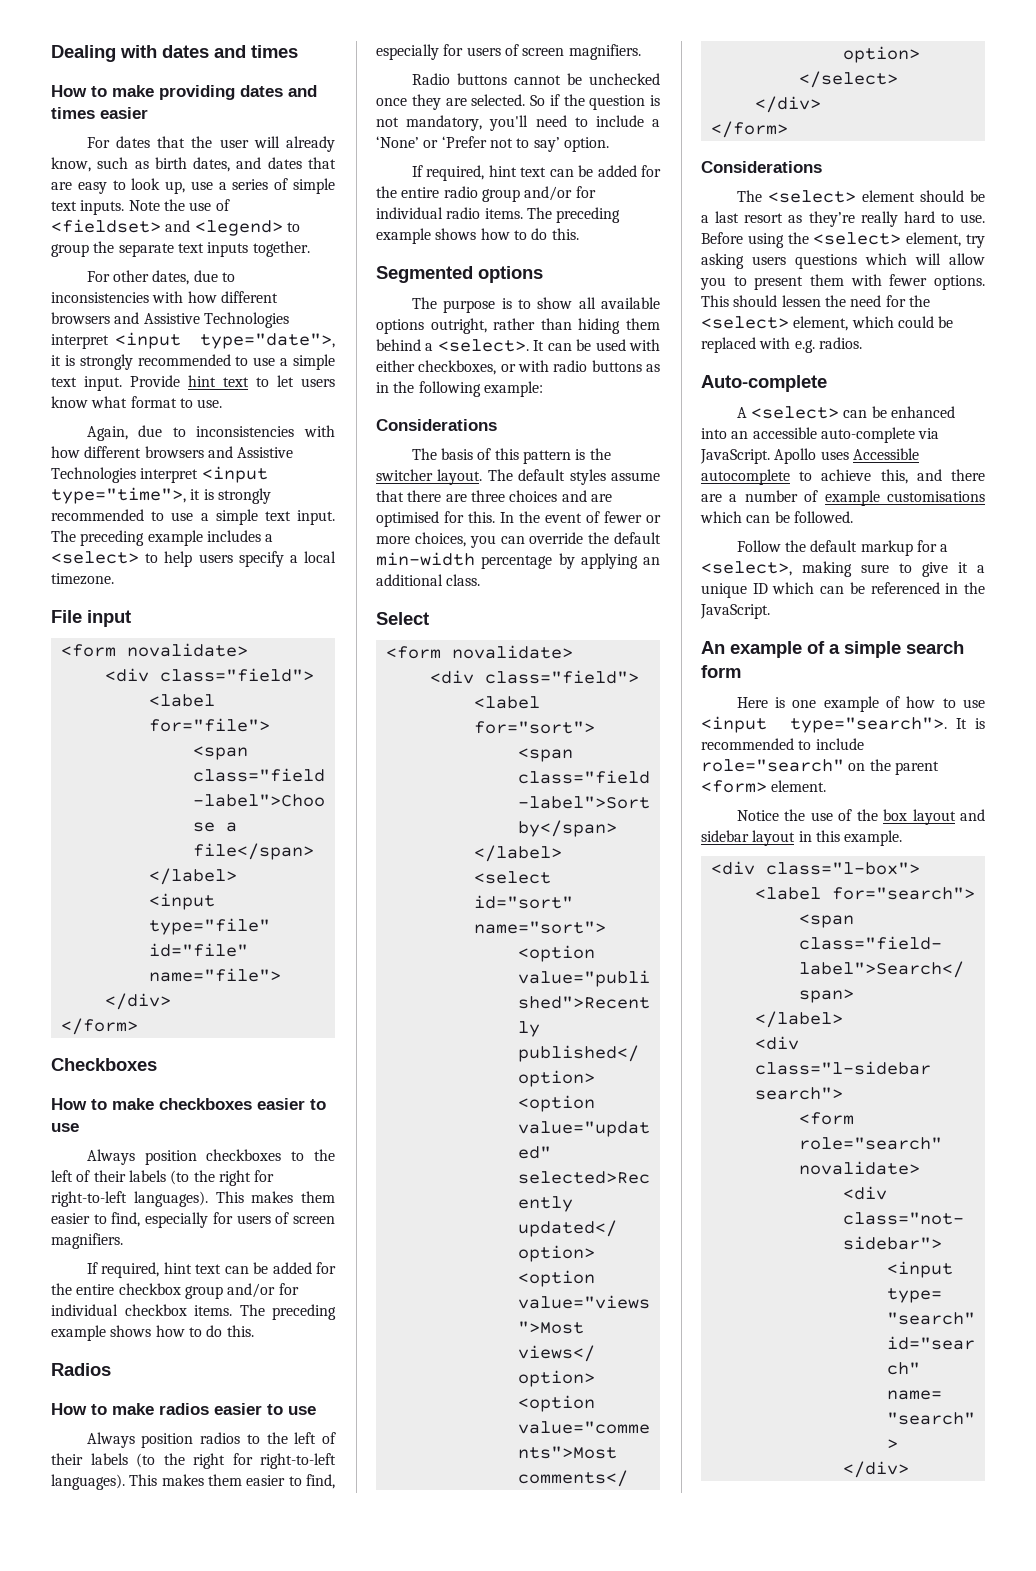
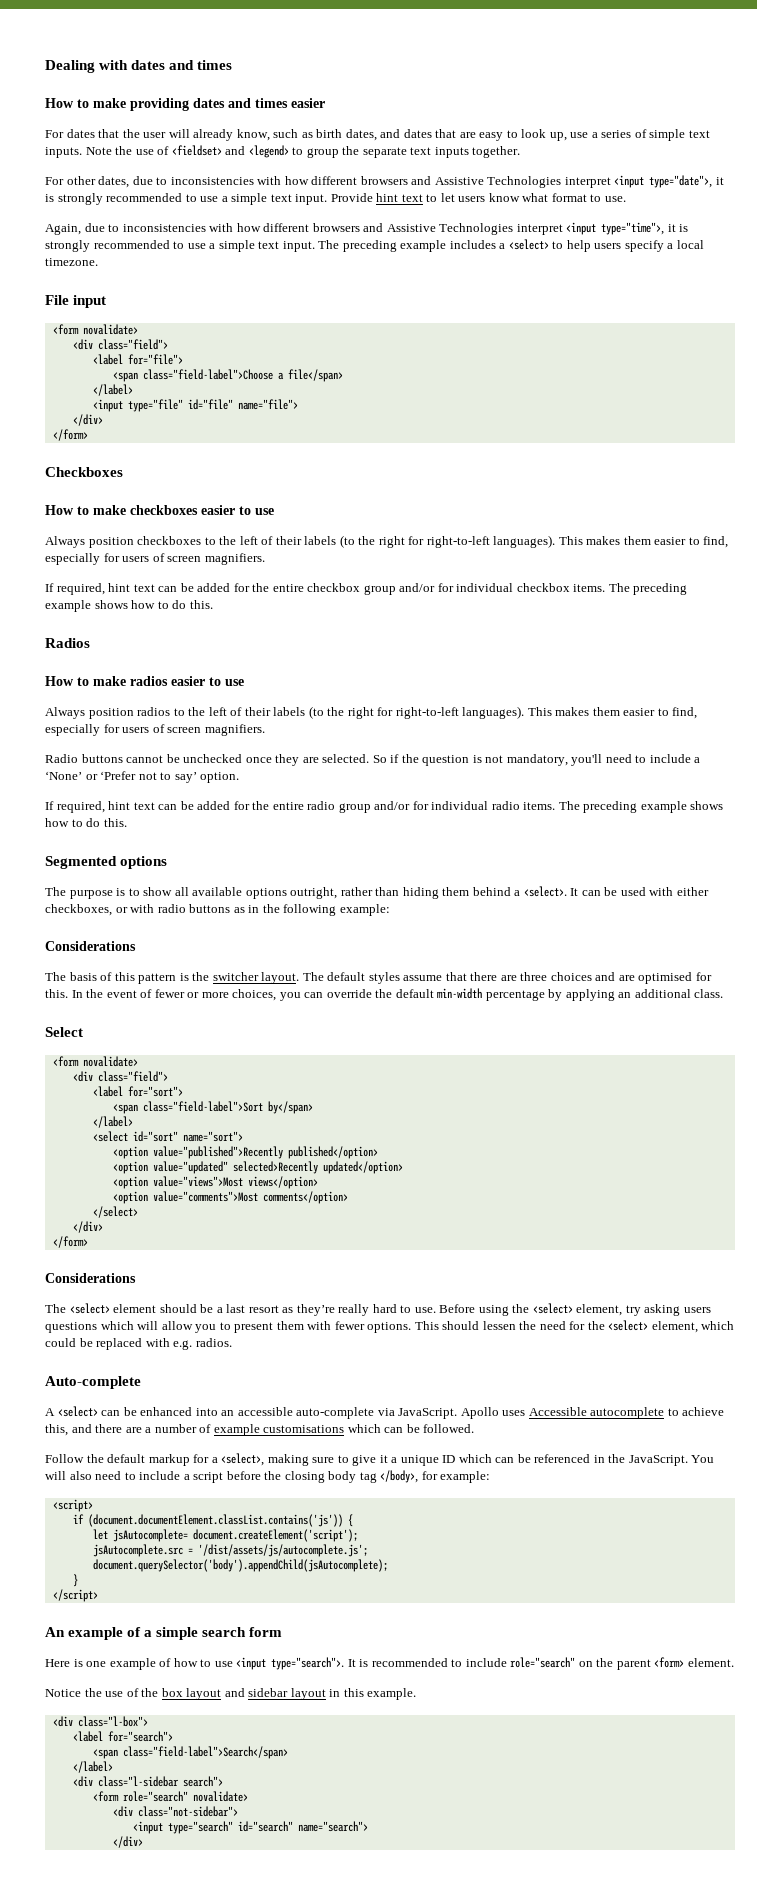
(770, 611) none -> [691,1455,715,1463] [45,1470,491,1483] [52,1499,93,1512] [72,1514,353,1527] [92,1529,358,1542] [92,1544,368,1557] [92,1559,388,1572] [72,1574,78,1587] [52,1589,98,1602] You will also need to include a script before the closing body tag </body>, for example: // <script> // if (document.documentElement.classList.contains('js')) { // let jsAutocomplete= document.createElement('script'); // jsAutocomplete.src = '/dist/assets/js/autocomplete.js'; // document.querySelector('body').appendChild(jsAutocomplete); // } // </script>

